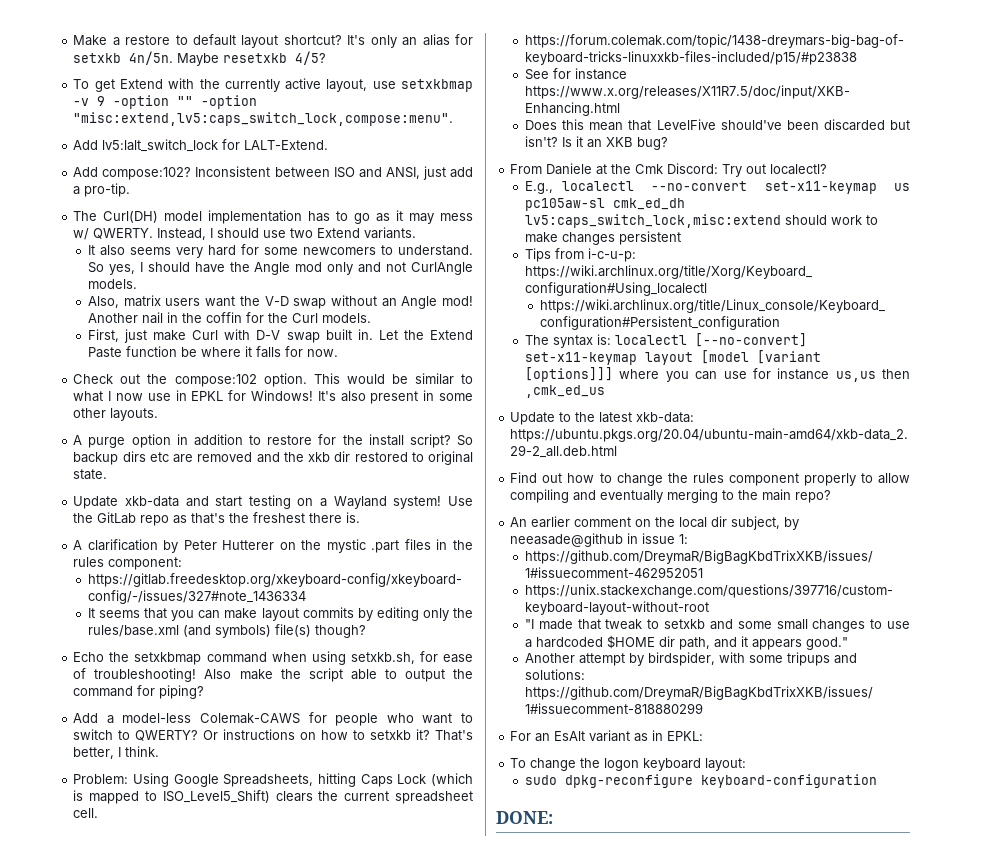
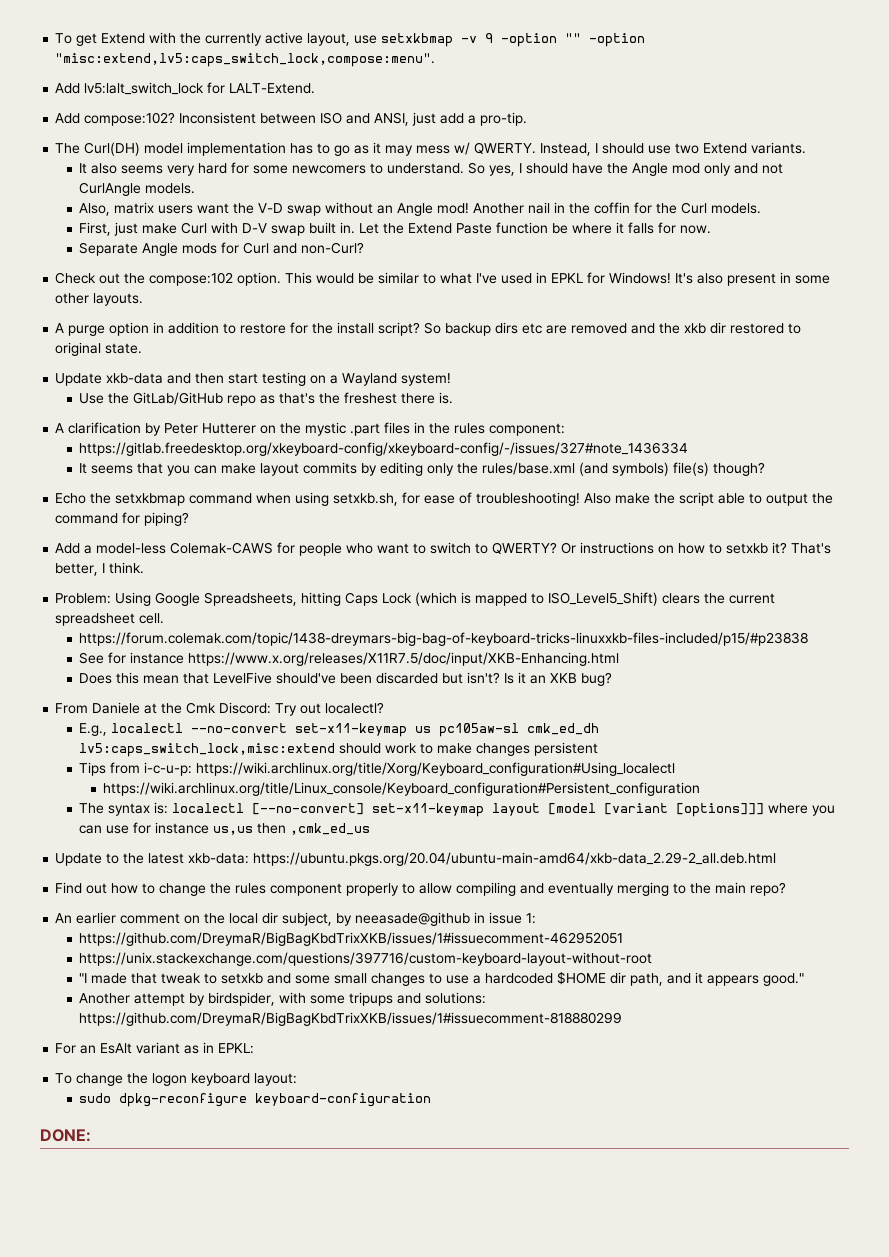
[73,34,474,48] [73,51,327,66] Make a restore to default layout shortcut? It's only an alias for setxkb 4n/5n. Maybe resetxkb 4/5? // -> (55, 38) none
(339, 353) none -> [79,242,365,256] // Separate Angle mods for Curl and non-Curl?
[108,391,171,401] I now use -> [476,273,533,284] I've used
(209, 501) none -> [195,373,225,384] then
(442, 502) none -> (452, 379) //
[97,512,137,524] GitLab -> [133,392,224,405] GitLab/GitHub

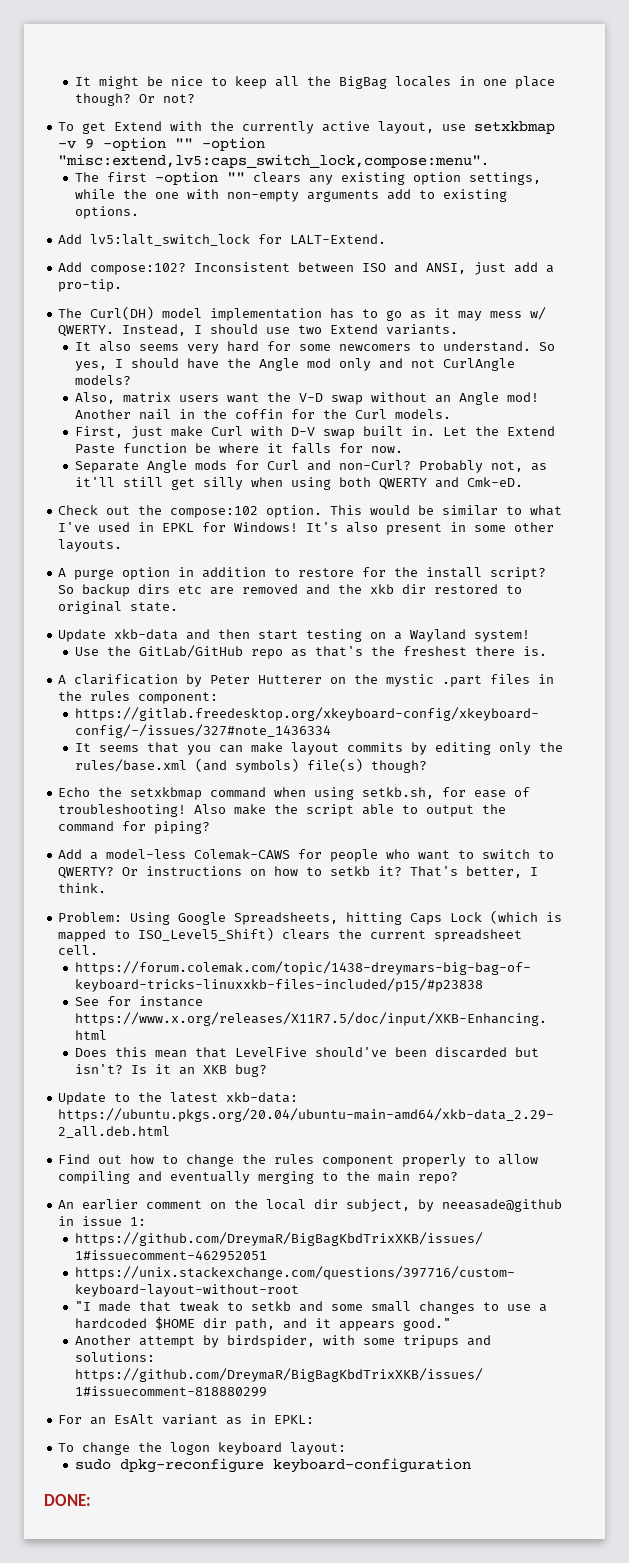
(55, 38) none -> [74,76,555,89] [74,93,195,106] It might be nice to keep all the BigBag locales in one place though? Or not? //
(436, 60) none -> [74,171,541,185] [74,189,507,202] [74,206,139,219] // The first -option "" clears any existing option settings, while the one with non-empty arguments add to existing options.
[145,183,196,194] models. -> [74,375,131,385] models?
(365, 248) none -> [418,460,547,473] [74,477,523,490] Probably not, as it'll still get silly when using both QWERTY and Cmk-eD.
[333,493,399,506] setxkb.sh, -> [362,787,435,799] setkb.sh,
[726,543,769,554] setxkb -> [330,866,371,876] setkb
[55,702,385,716] [79,723,600,737] [79,742,599,757] [79,762,676,776] [103,782,701,796] [79,802,836,817] [79,822,371,835] // From Daniele at the Cmk Discord: Try out localectl? // E.g., localectl --no-convert set-x11-keymap us pc105aw-sl cmk_ed_dh lv5:caps_switch_lock,misc:extend should work to make changes persistent // Tips from i-c-u-p: https://wiki.archlinux.org/title/Xorg/Keyboard_configuration#Using_localectl // https://wiki.archlinux.org/title/Linux_console/Keyboard_configuration#Persistent_configuration // The syntax is: localectl [--no-convert] set-x11-keymap layout [model [variant [options]]] where you can use for instance us,us then ,cmk_ed_us -> (267, 1070) none
[221,973,264,984] setxkb -> [250,1301,291,1311] setkb

